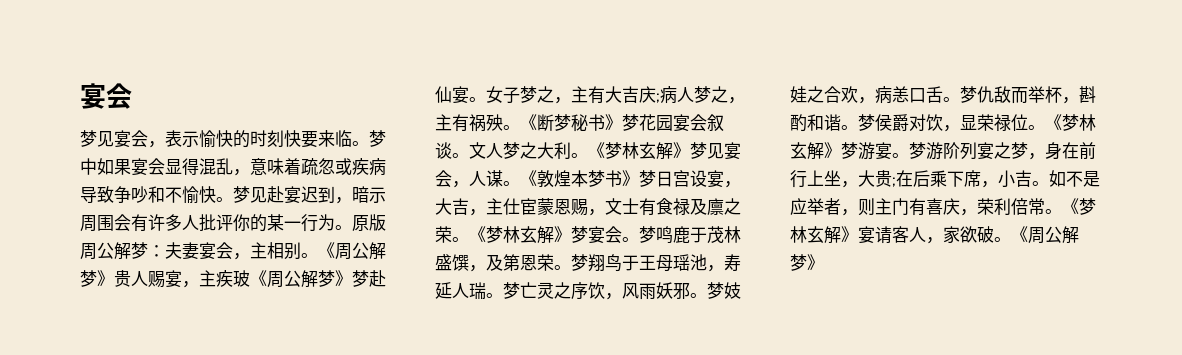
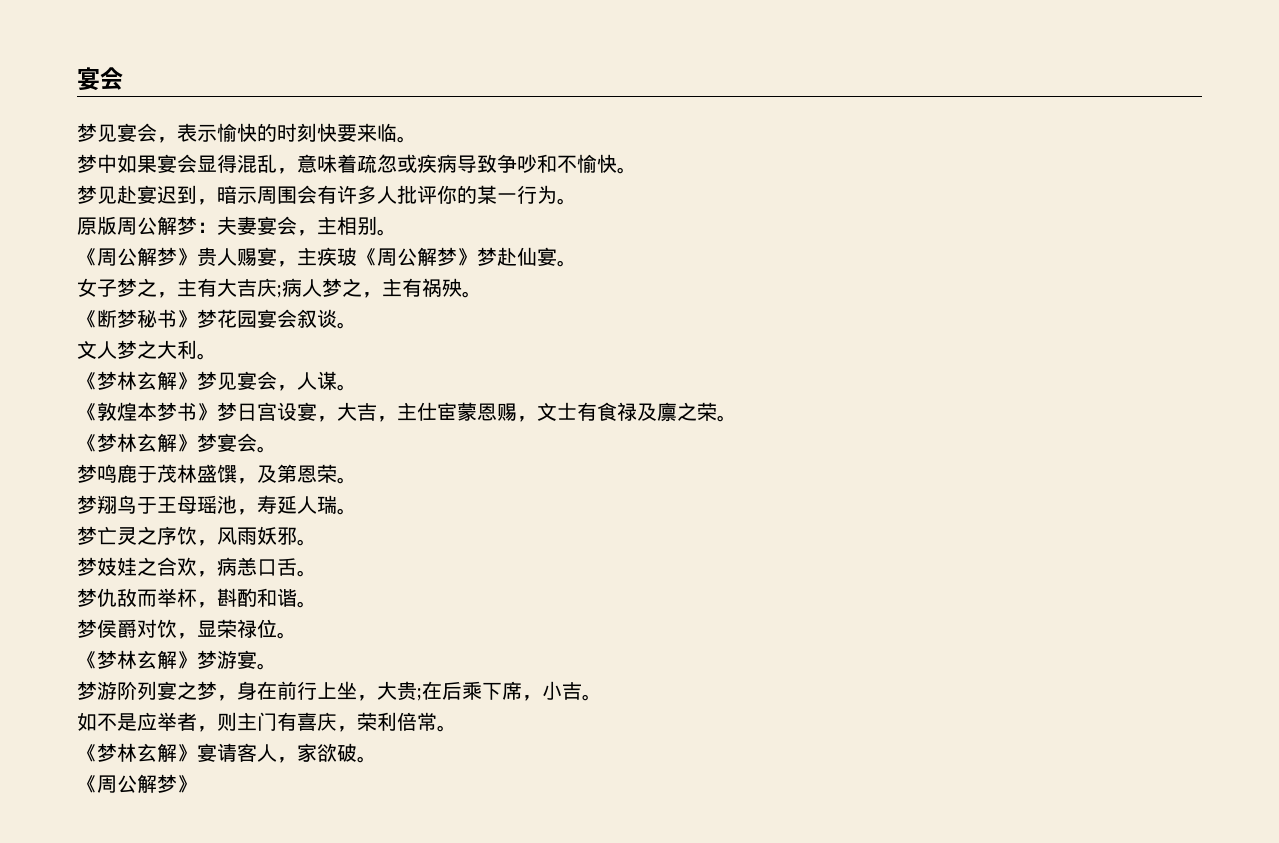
(369, 143) none -> (417, 139) //
(233, 199) none -> (637, 170) //
(352, 227) none -> (577, 201) //
(318, 255) none -> (397, 232) //
(486, 99) none -> (577, 263) //
(520, 127) none -> (482, 294) //
(469, 155) none -> (357, 325) //
(588, 155) none -> (217, 356) //
(520, 183) none -> (357, 387) //
(469, 239) none -> (737, 418) //
(639, 239) none -> (277, 449) //
(571, 267) none -> (357, 480) //
(503, 295) none -> (357, 511) //
(707, 295) none -> (317, 542) //
(960, 99) none -> (317, 573) //
(858, 127) none -> (317, 604) //
(1045, 127) none -> (297, 635) //
(909, 155) none -> (277, 666) //
(1049, 183) none -> (602, 697) //
(1062, 211) none -> (457, 728) //
(1011, 239) none -> (377, 759) //

